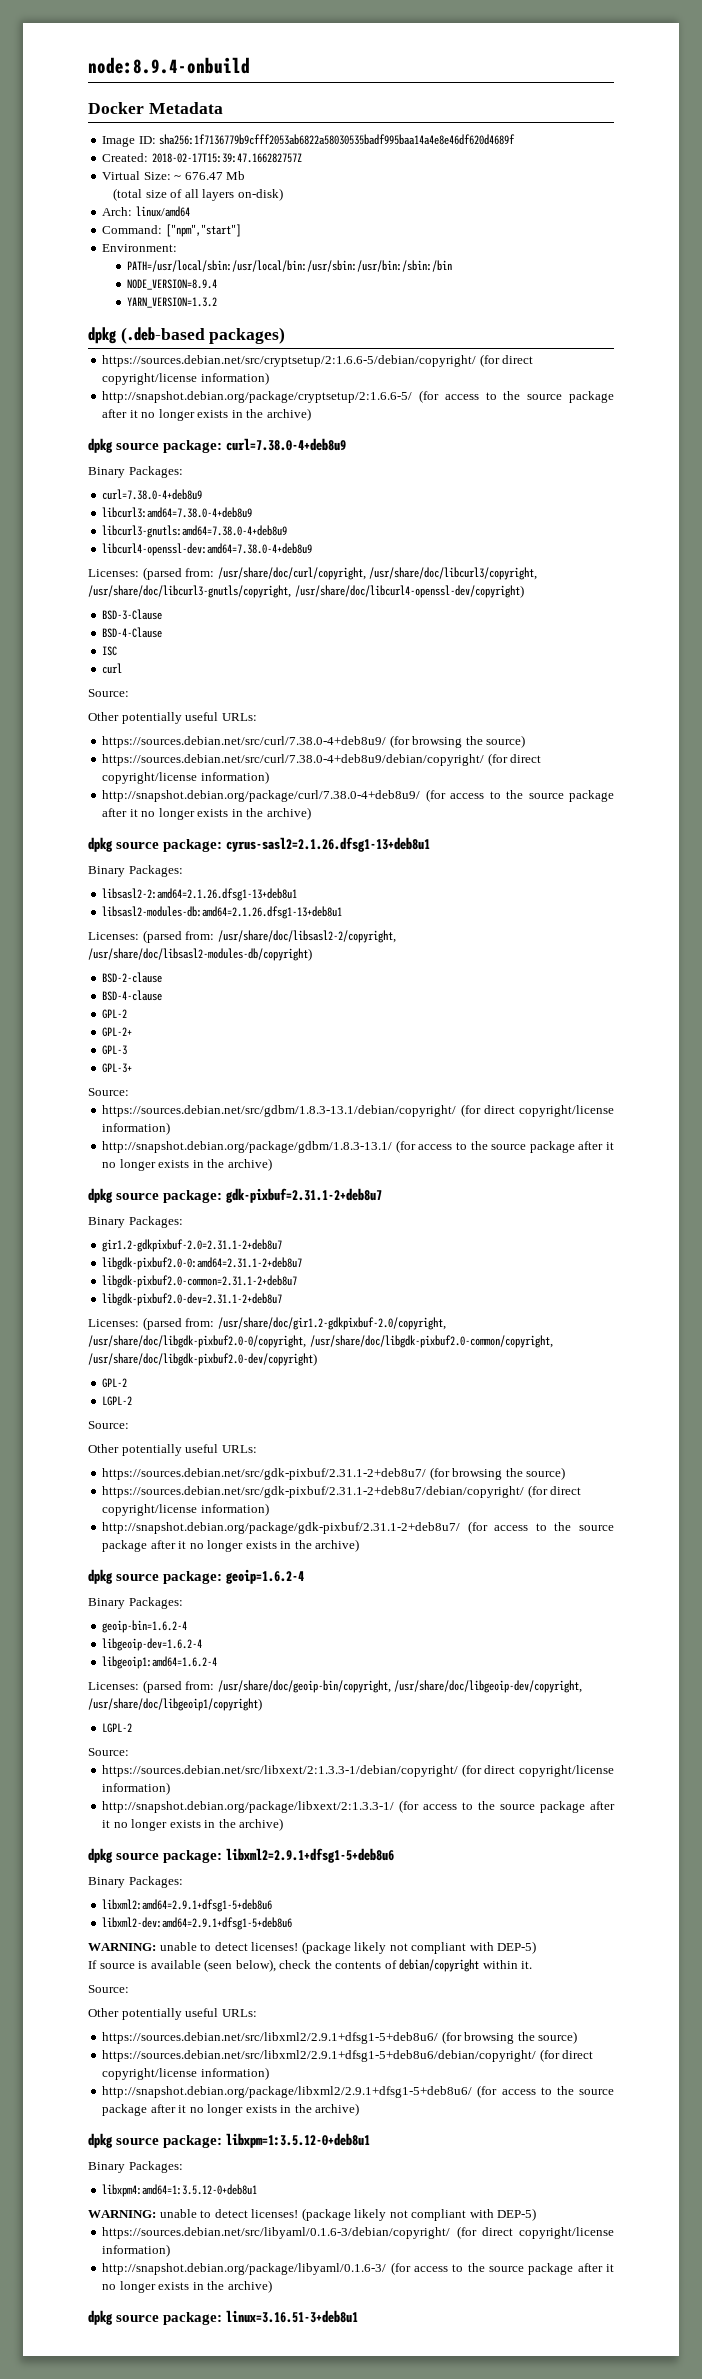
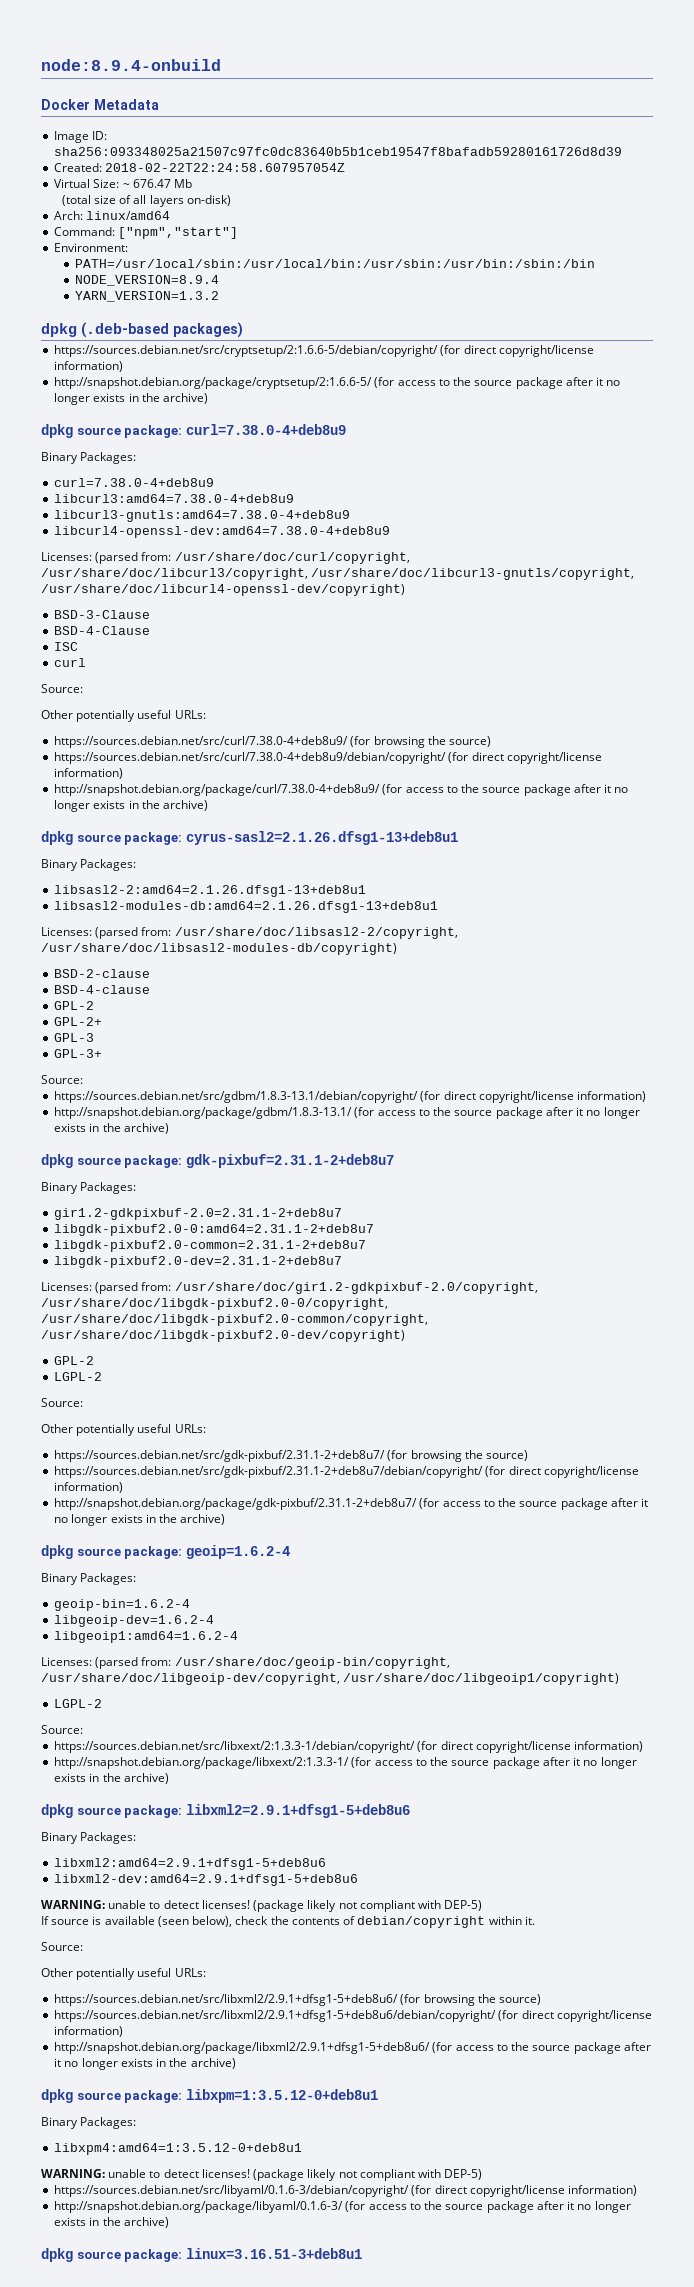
[159,134,516,145] sha256:1f7136779b9cfff2053ab6822a58030535badf995baa14a4e8e46df620d4689f -> [54,147,623,156] sha256:093348025a21507c97fc0dc83640b5b1ceb19547f8bafadb59280161726d8d39
[151,153,302,163] 2018-02-17T15:39:47.166282757Z -> [105,163,346,172] 2018-02-22T22:24:58.607957054Z

